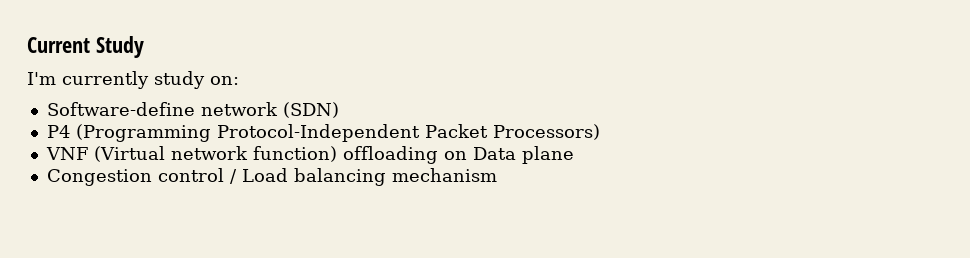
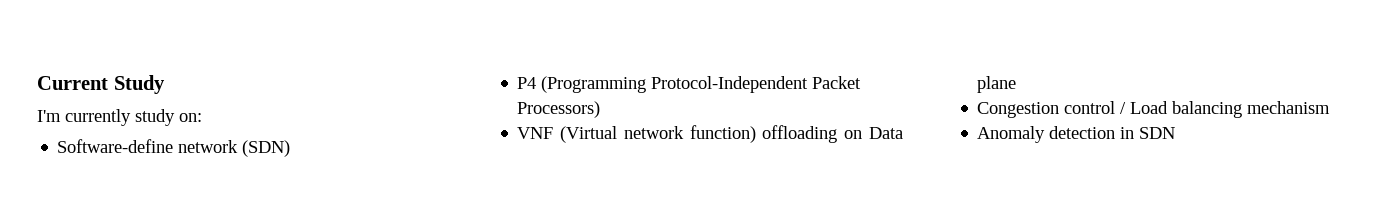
(497, 175) none -> [977,126,1176,143] // Anomaly detection in SDN

